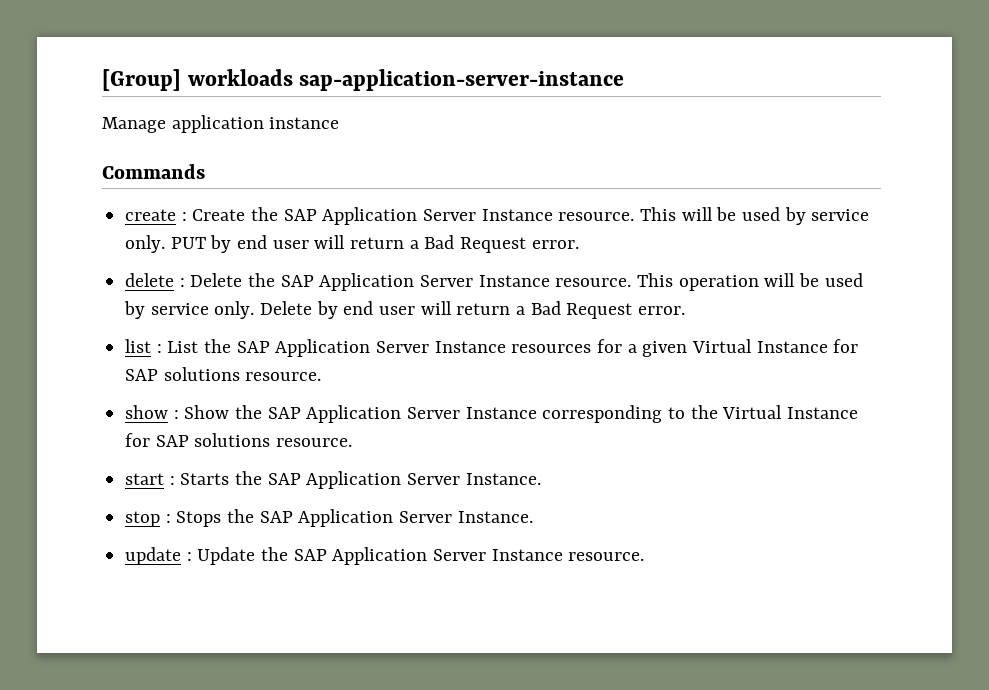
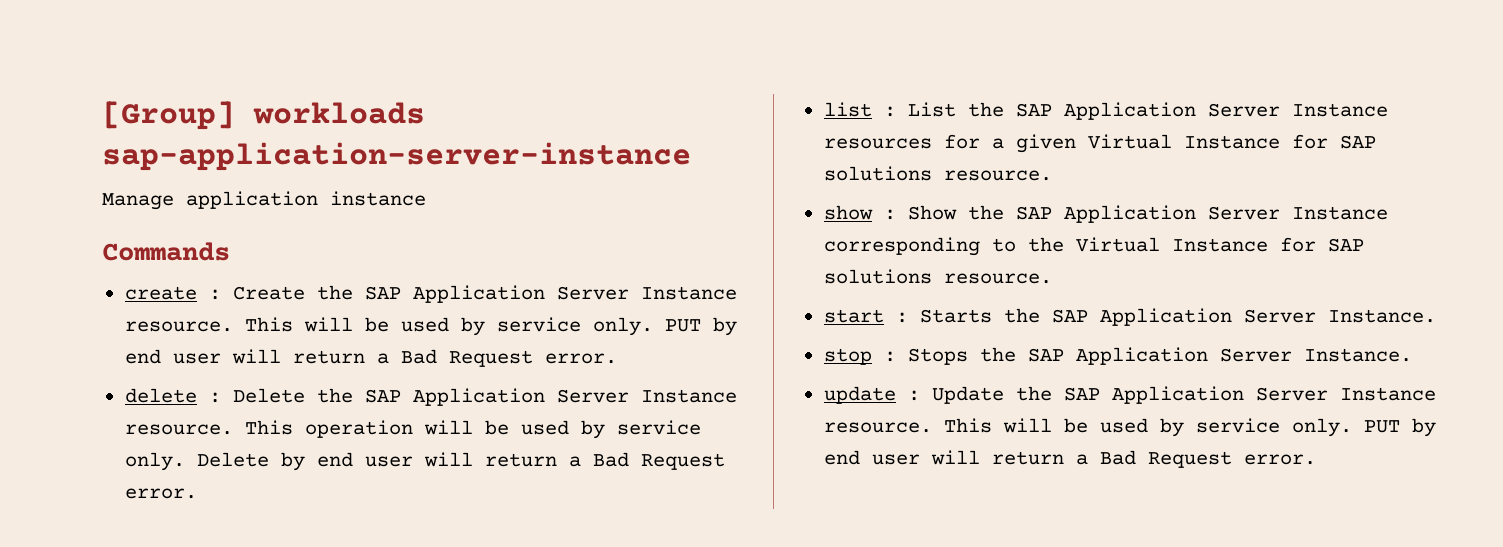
(645, 556) none -> [943,418,1436,437] [823,450,1316,468] This will be used by service only. PUT by end user will return a Bad Request error.

